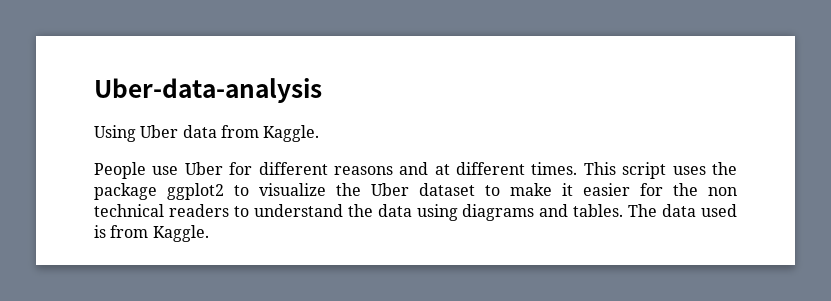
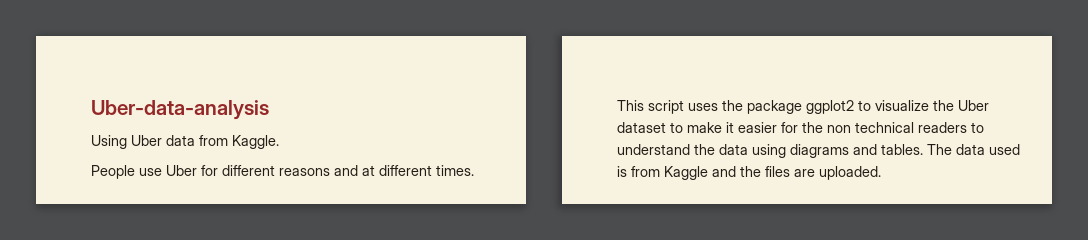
[152,225,209,242] Kaggle. -> [664,166,881,180] Kaggle and the files are uploaded.

